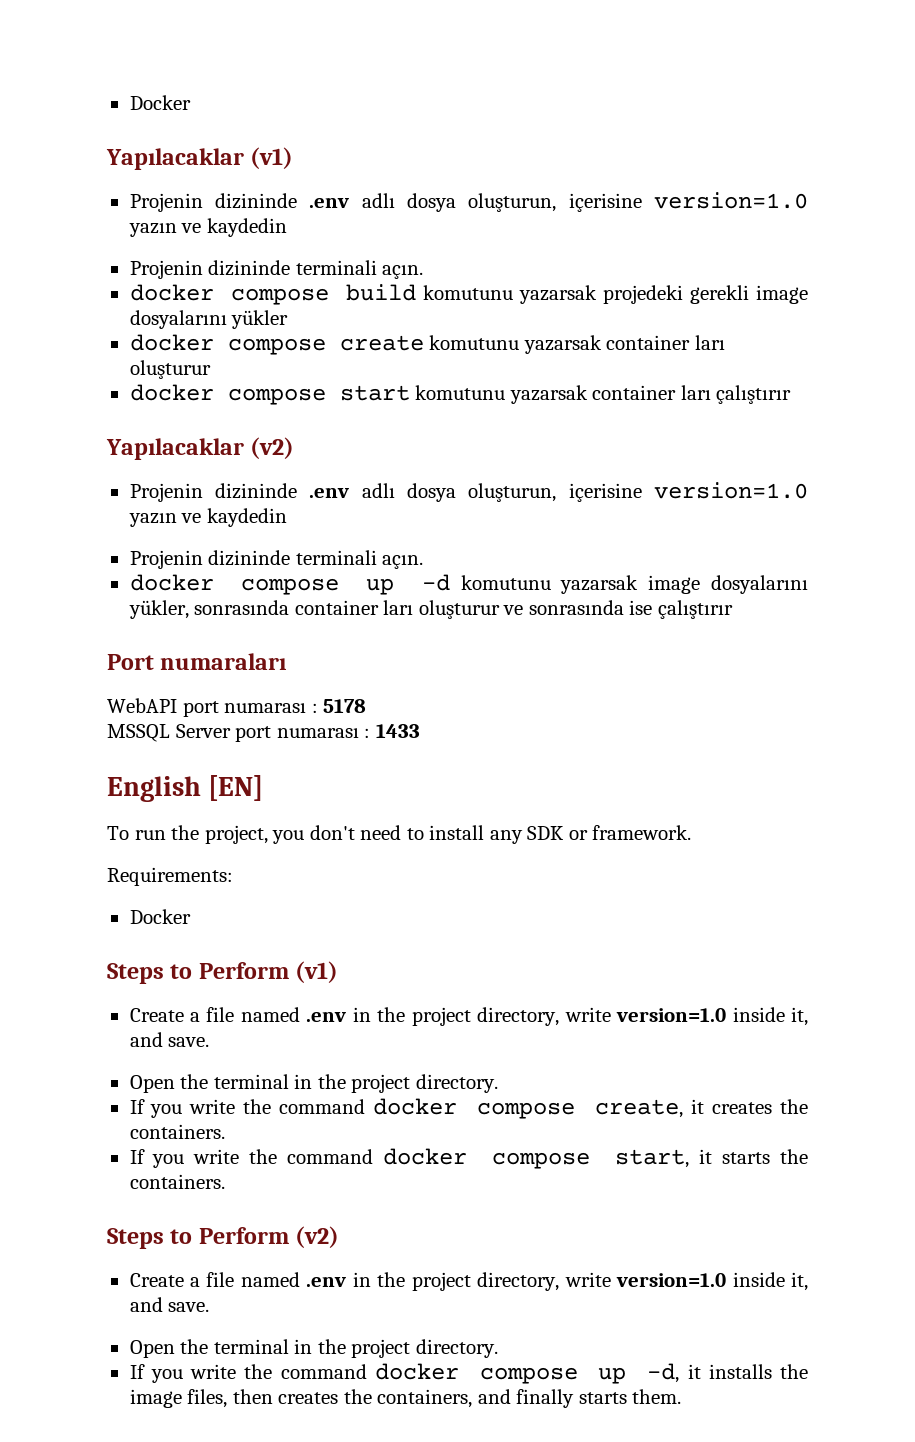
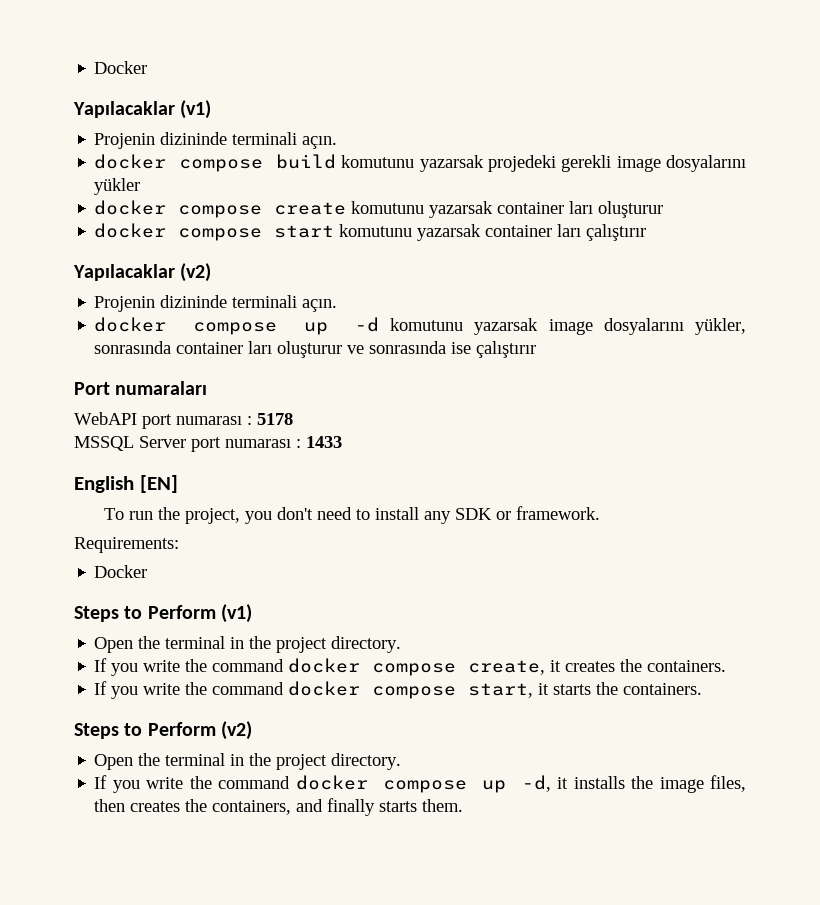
[129,192,809,212] [128,218,287,237] // Projenin dizininde .env adlı dosya oluşturun, içerisine version=1.0 yazın ve kaydedin -> (212, 109) none
[129,482,809,502] [128,508,287,527] // Projenin dizininde .env adlı dosya oluşturun, içerisine version=1.0 yazın ve kaydedin -> (212, 272) none
[129,1007,808,1026] [129,1032,210,1047] // Create a file named .env in the project directory, write version=1.0 inside it, and save. -> (252, 613) none
[129,1272,808,1291] [129,1297,210,1312] // Create a file named .env in the project directory, write version=1.0 inside it, and save. -> (252, 730) none

